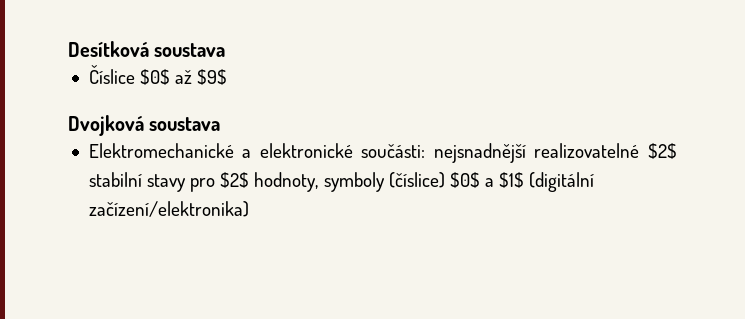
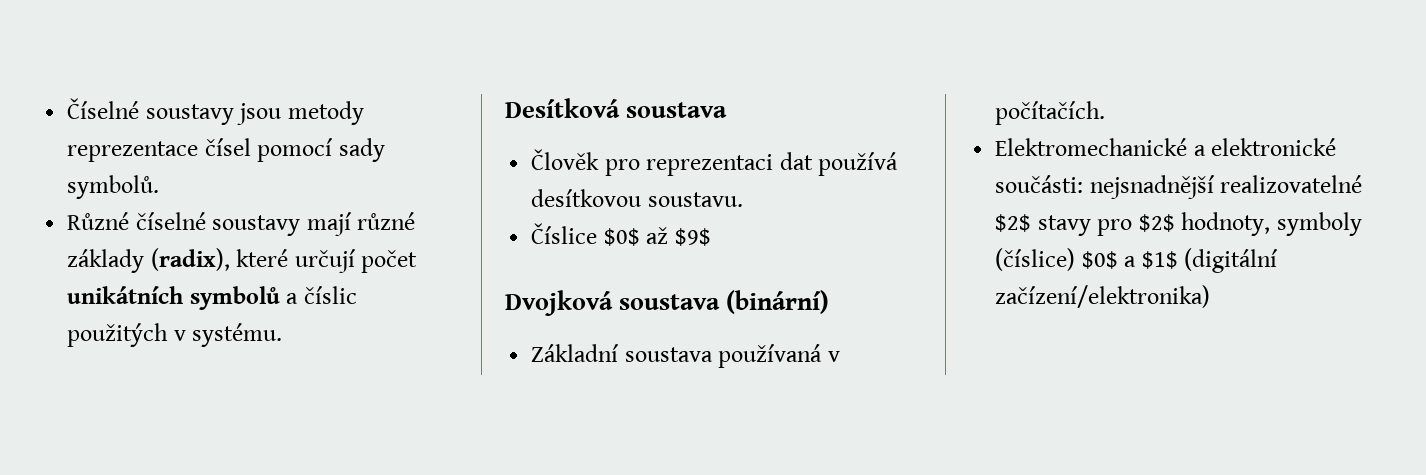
[68,41,226,57] Desítková soustava -> [67,98,364,125] [67,138,385,162] [67,175,160,199] [67,212,416,236] [67,248,418,273] [67,286,357,310] [67,323,283,347] [505,98,728,118] [531,149,899,176] [531,189,743,207] Číselné soustavy jsou metody reprezentace čísel pomocí sady symbolů. // Různé číselné soustavy mají různé základy (radix), které určují počet unikátních symbolů a číslic použitých v systému. // Desítková soustava // Člověk pro reprezentaci dat používá desítkovou soustavu.
(221, 124) none -> [726,290,830,314] [531,344,840,368] [995,101,1106,125] (binární) // Základní soustava používaná v počítačích.
[88,172,142,187] stabilní -> (1032, 223) none

